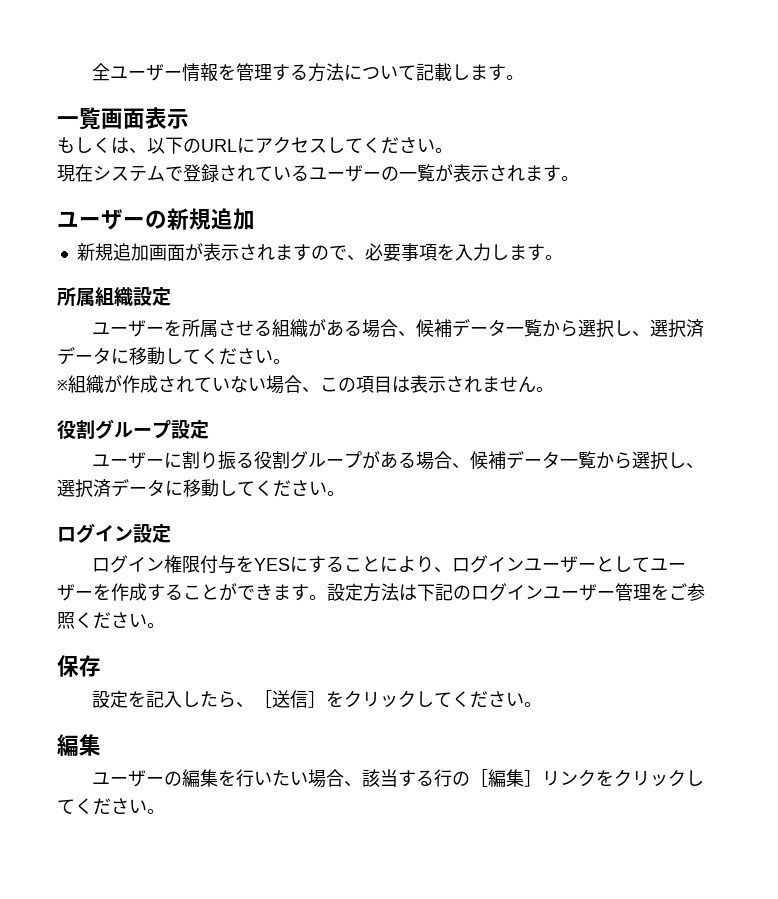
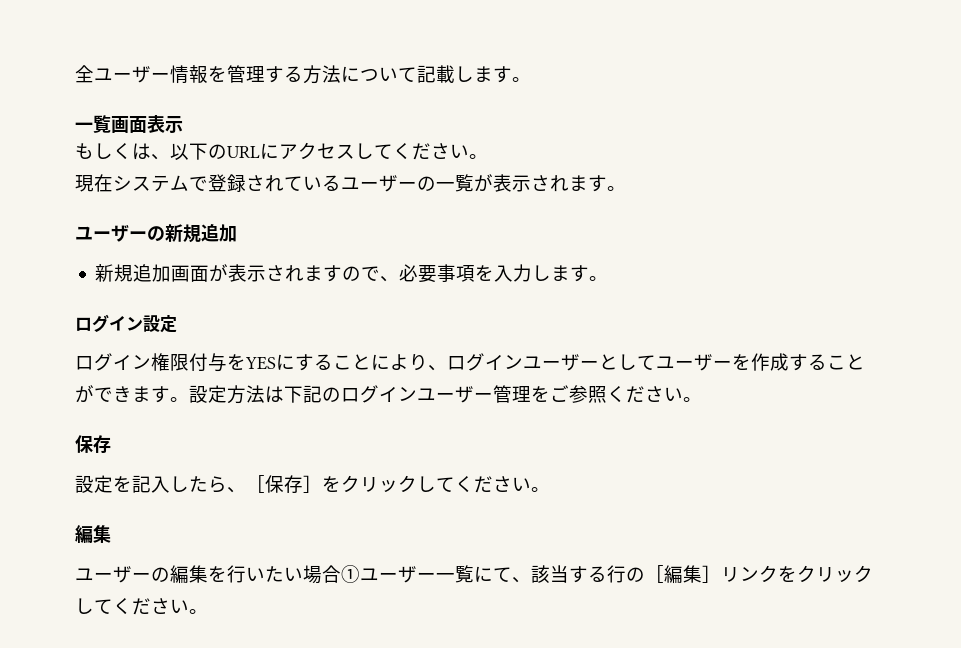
[57,287,171,307] [91,319,704,338] [57,347,291,365] [57,375,554,394] [57,419,209,439] [91,451,704,470] [57,479,345,498] // 所属組織設定 // ユーザーを所属させる組織がある場合、候補データ一覧から選択し、選択済データに移動してください。 // ※組織が作成されていない場合、この項目は表示されません。 // 役割グループ設定 // ユーザーに割り振る役割グループがある場合、候補データ一覧から選択し、選択済データに移動してください。 -> (609, 278) none
[271,690,308,708] 送信 -> [265,475,303,493] 保存
(344, 778) none -> [341,565,512,583] ①ユーザー一覧にて

